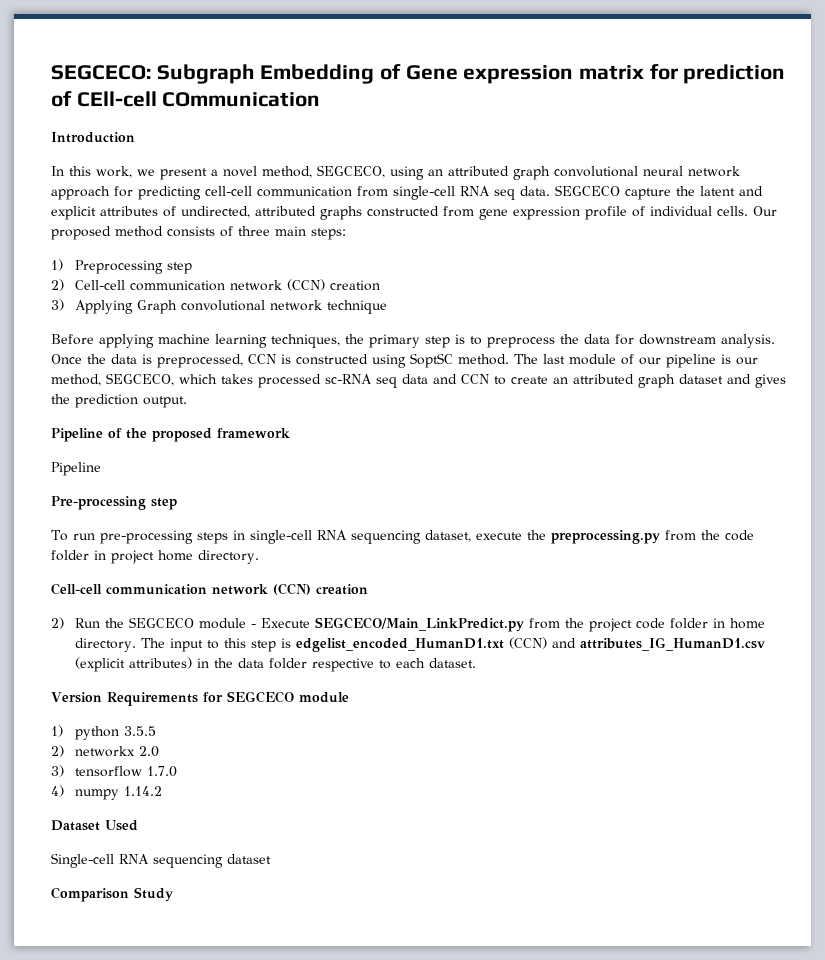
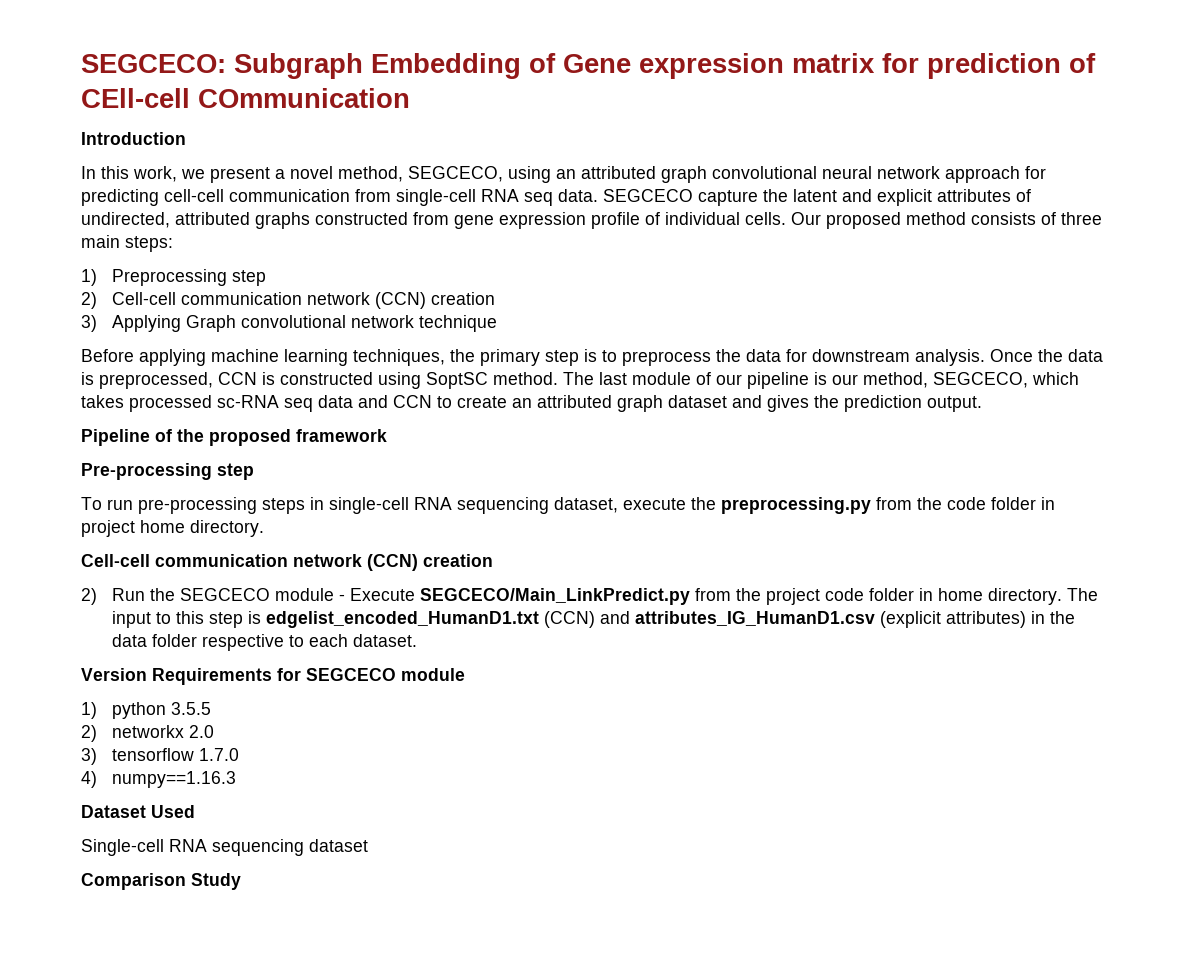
[51,462,101,476] // Pipeline -> (387, 435) none
[75,786,163,800] numpy 1.14.2 -> [111,771,236,788] numpy==1.16.3

